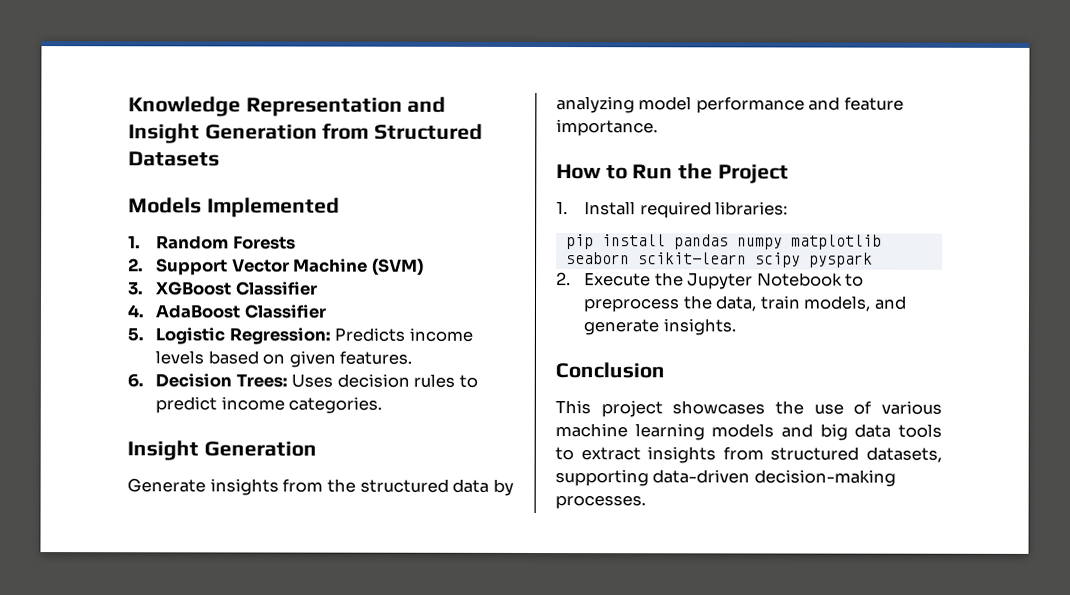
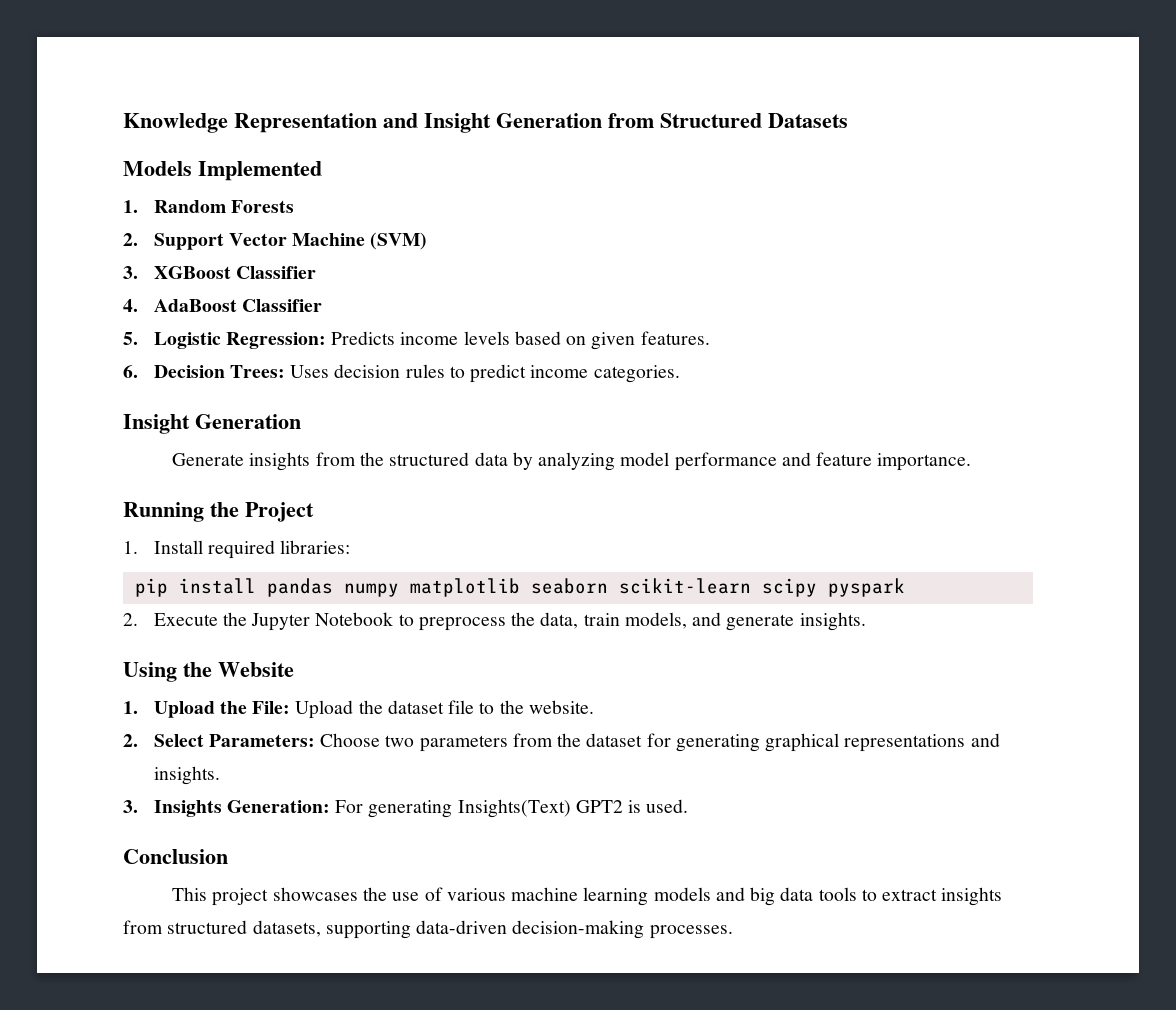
[556,164,674,180] How to Run -> [123,502,204,522] Running
(736, 327) none -> [123,662,294,682] [123,700,594,719] [123,733,1000,752] [153,766,220,785] [123,799,689,818] // Using the Website // 1. Upload the File: Upload the dataset file to the website. // 2. Select Parameters: Choose two parameters from the dataset for generating graphical representations and insights. // 3. Insights Generation: For generating Insights(Text) GPT2 is used.

